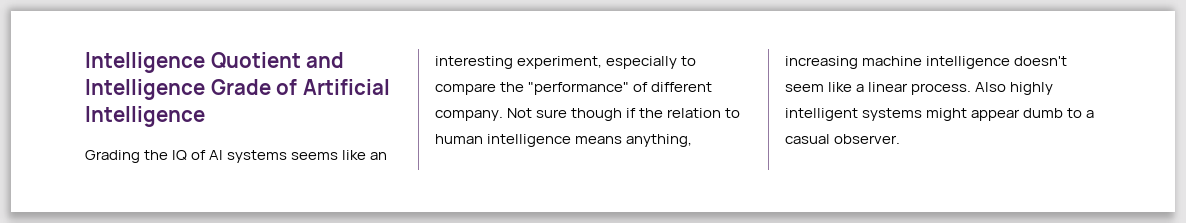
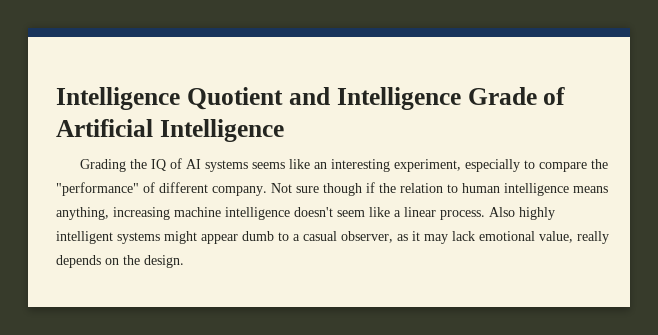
[834,134,901,144] observer. -> [341,231,609,244] [56,255,184,268] observer, as it may lack emotional value, really depends on the design.

